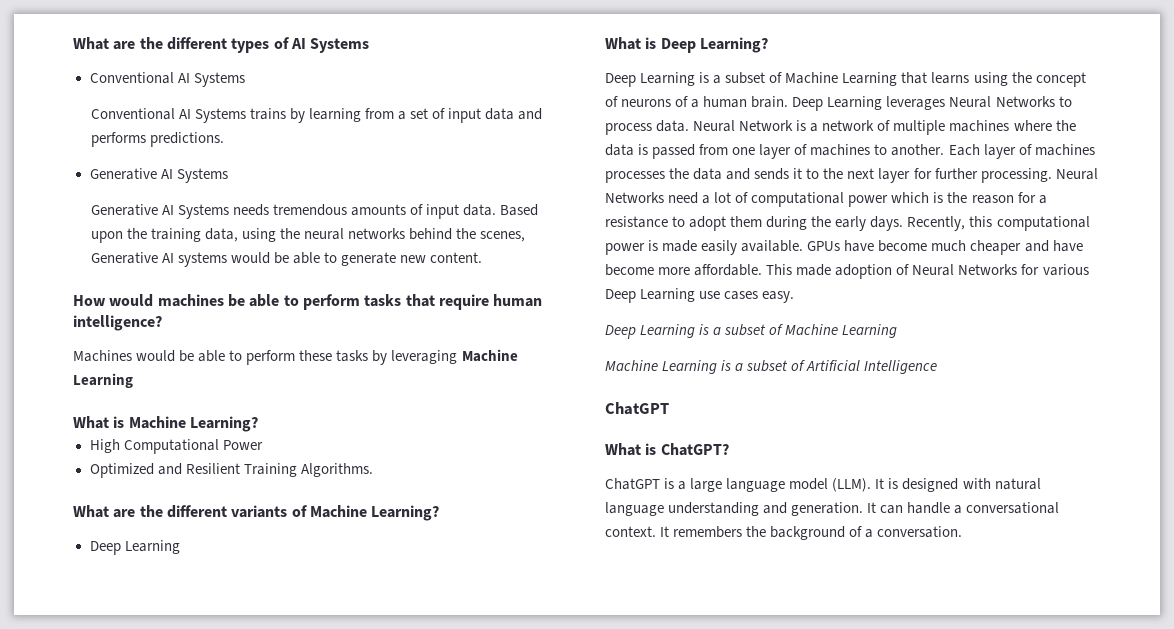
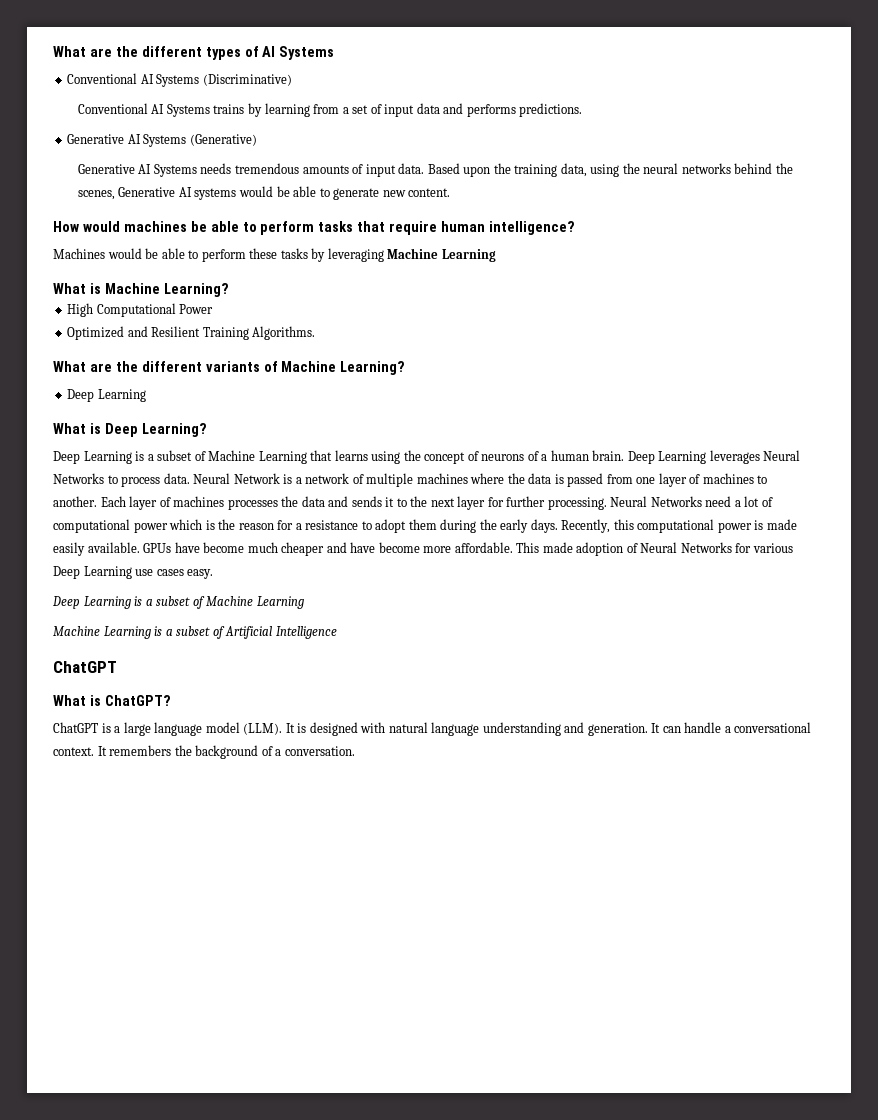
(245, 79) none -> [202,74,292,86] (Discriminative)
(228, 175) none -> [189,134,257,146] (Generative)

